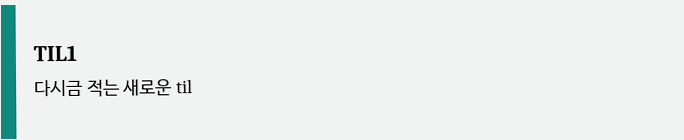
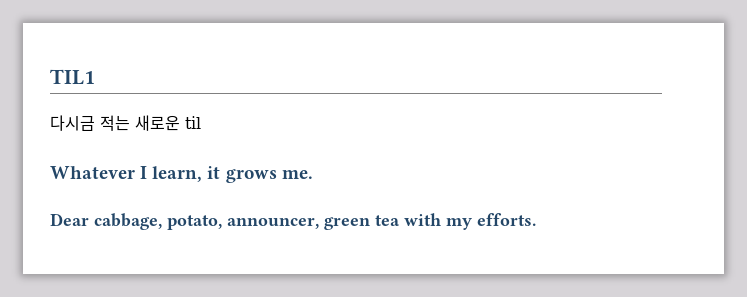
(194, 86) none -> [50,166,313,183] [50,213,536,230] // Whatever I learn, it grows me. // Dear cabbage, potato, announcer, green tea with my efforts.

